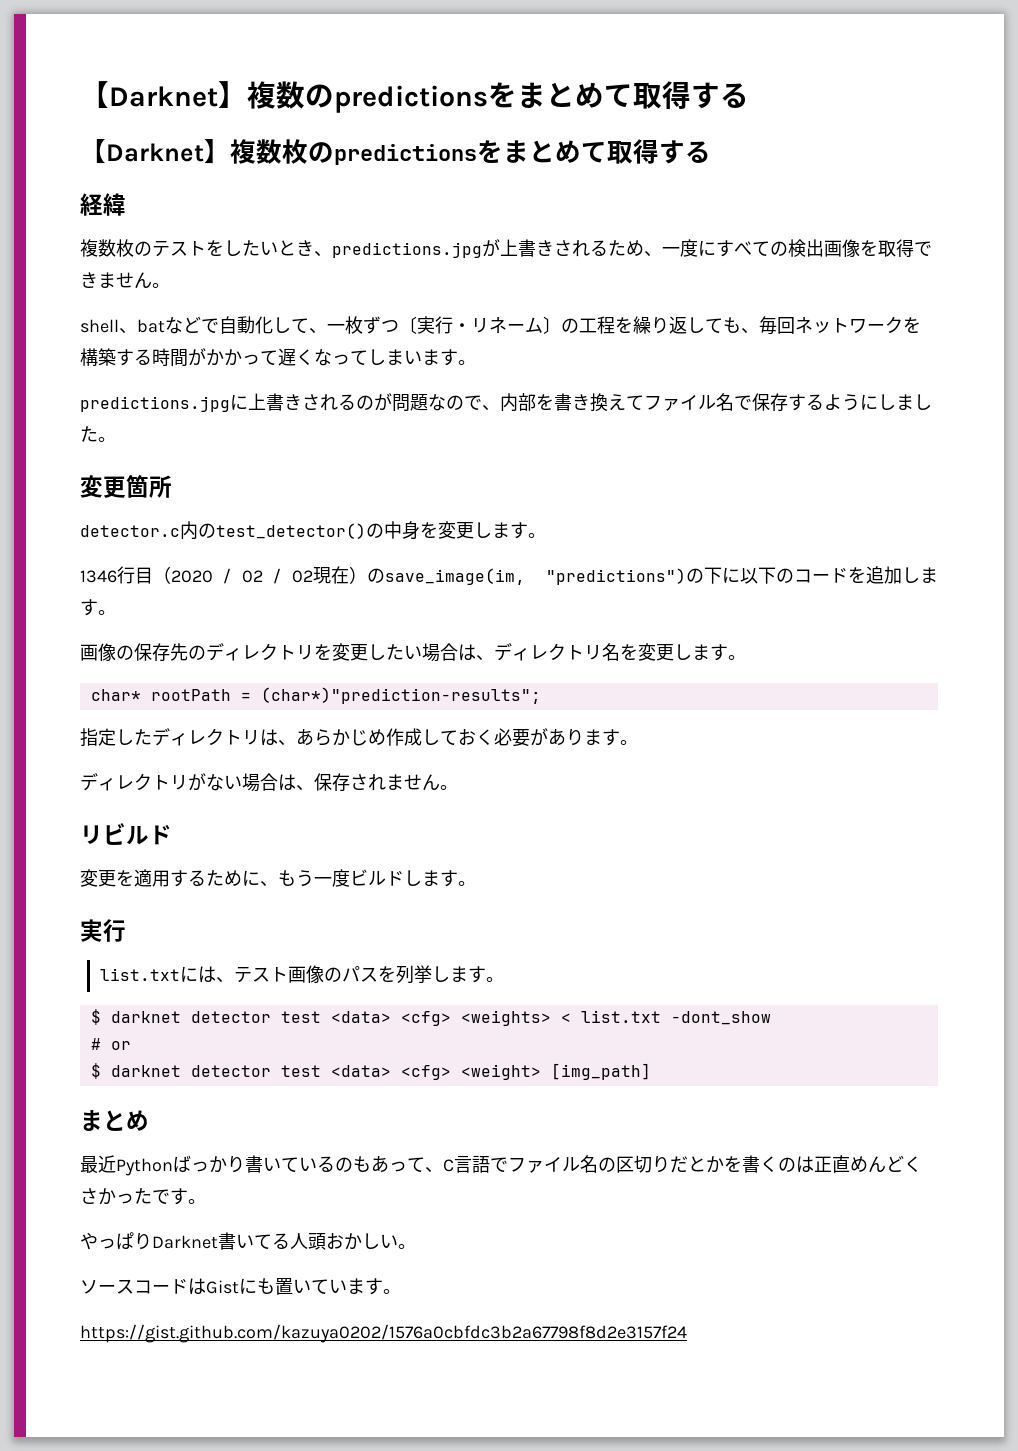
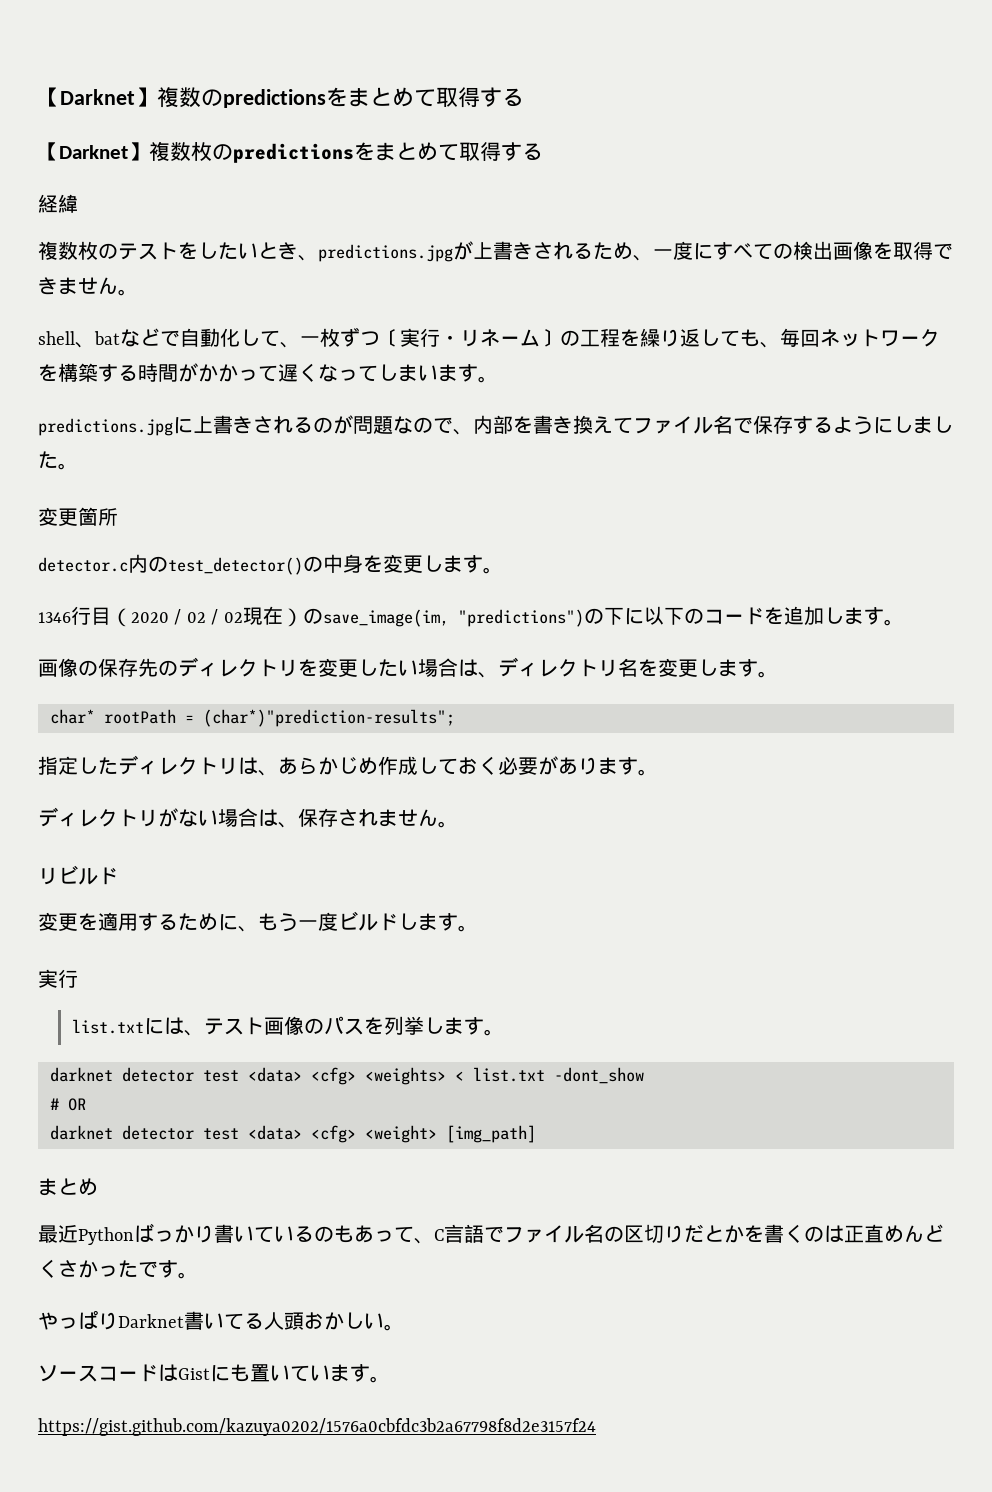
[90,1009,101,1025] $ -> (504, 1032) none
[110,1041,131,1050] [90,1063,101,1079] or // $ -> [68,1098,86,1111] OR //

